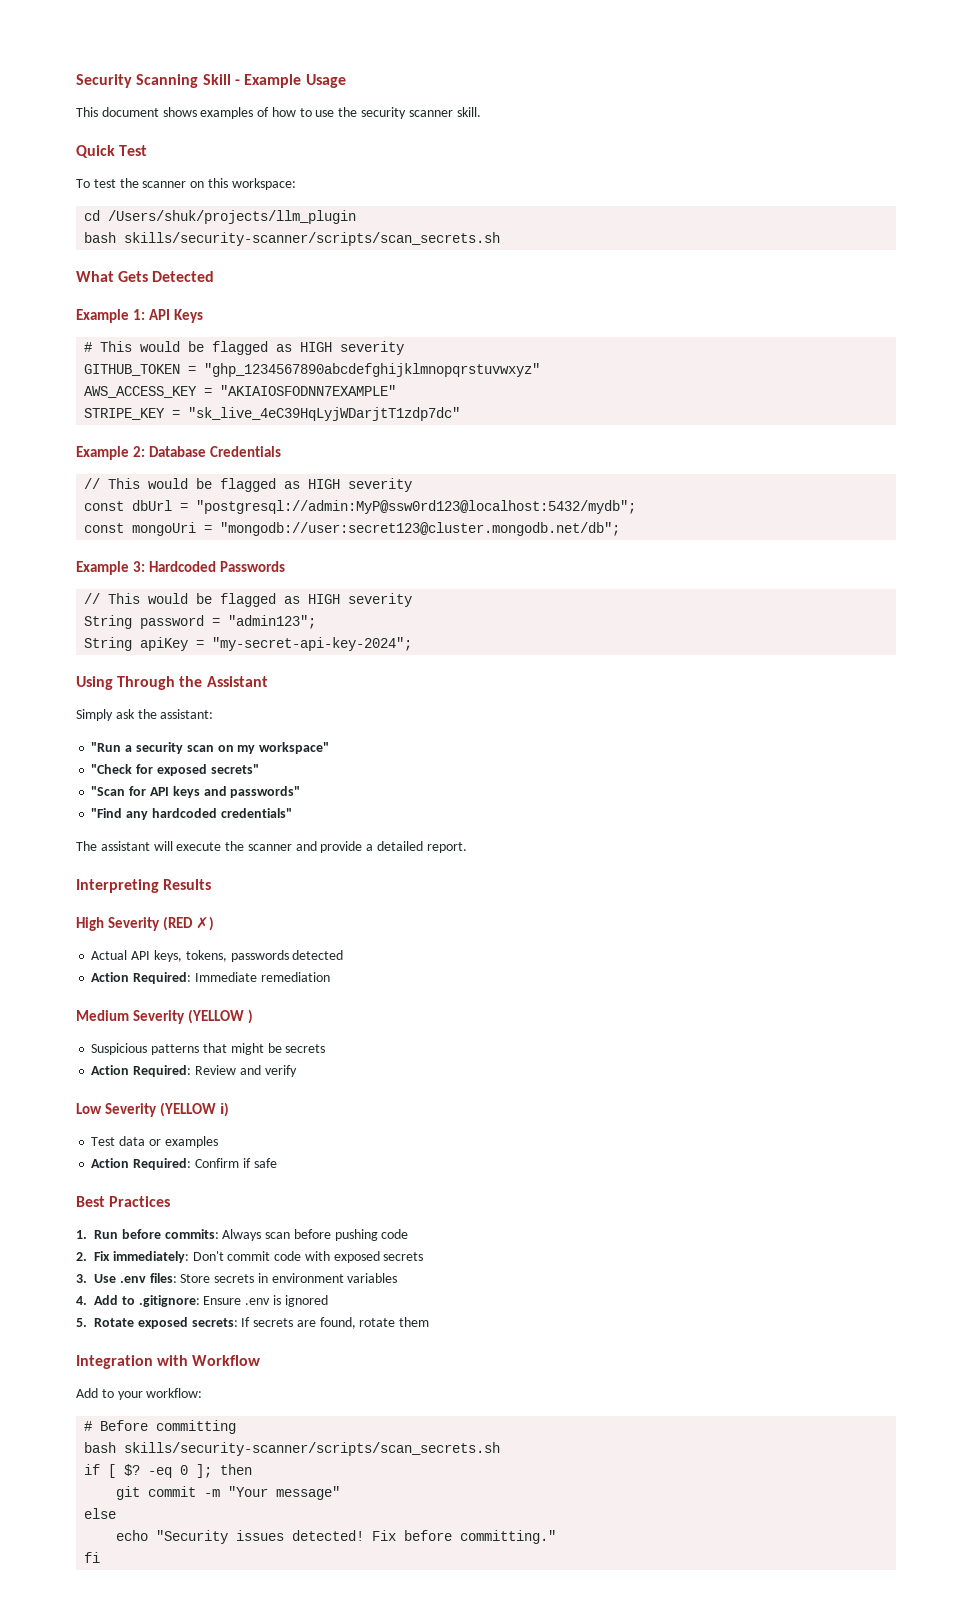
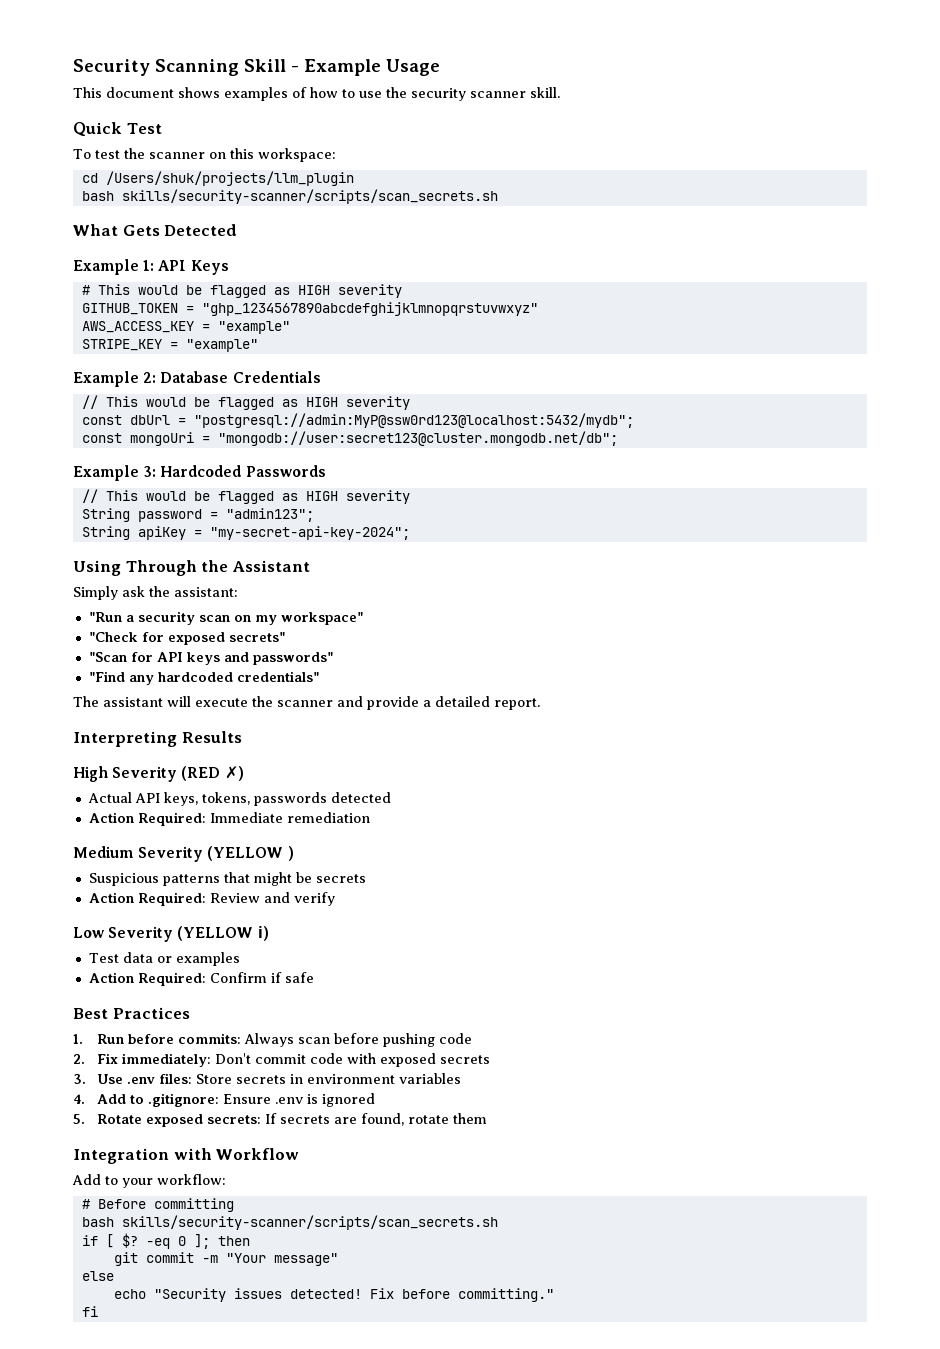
[220,385,397,396] "AKIAIOSFODNN7EXAMPLE" -> [217,321,290,334] "example"
[188,407,461,421] "sk_live_4eC39HqLyjWDarjtT1zdp7dc" -> [185,339,258,352] "example"

